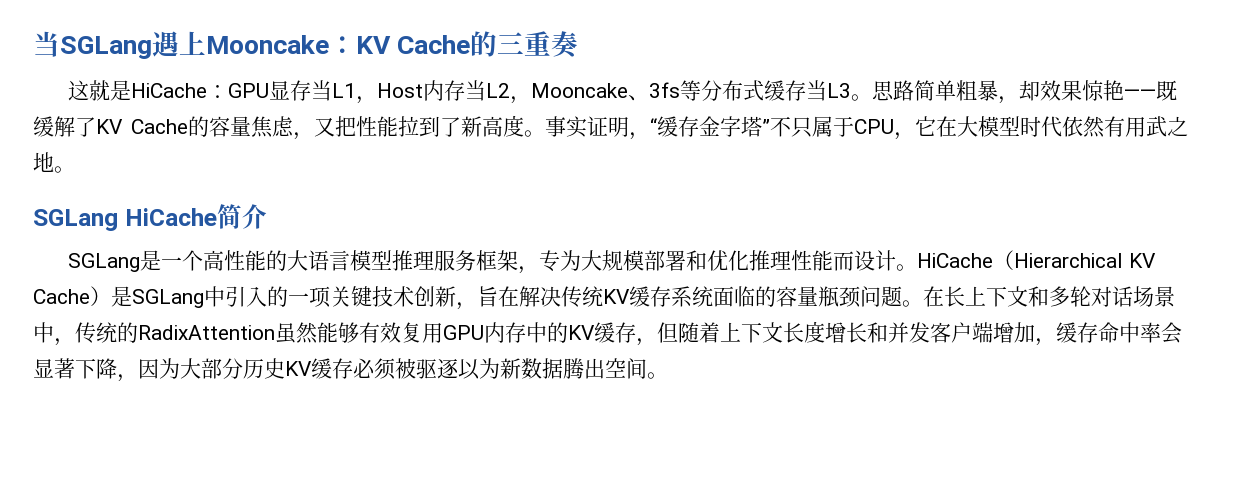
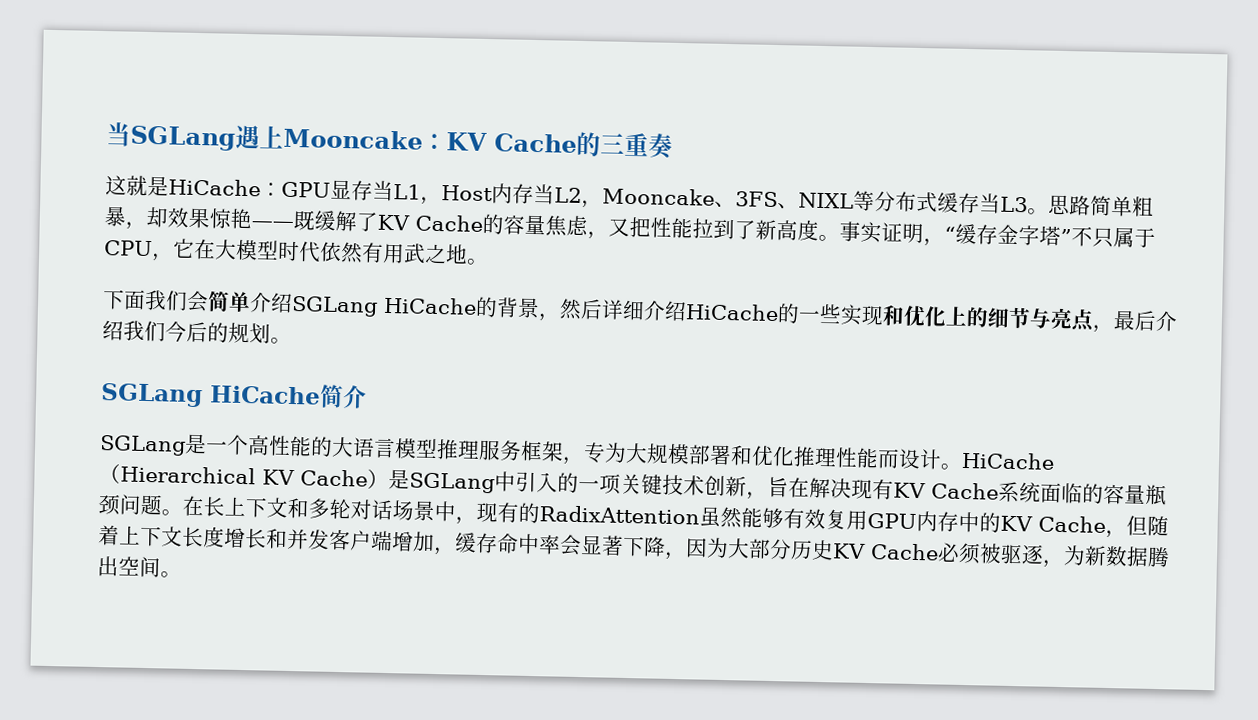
[649,82,681,98] 3fs -> [735,191,854,210] 3FS、NIXL
(75, 169) none -> [102,289,1178,334] [102,320,292,344] // 下面我们会简单介绍SGLang HiCache的背景，然后详细介绍HiCache的一些实现和优化上的细节与亮点，最后介绍我们今后的规划。
[561,286,671,307] 传统KV缓存 -> [851,479,999,500] 现有KV Cache
[75,322,117,343] 传统 -> [476,502,520,523] 现有
[594,322,636,343] 缓存 -> [1038,515,1106,533] Cache
[311,358,353,379] 缓存 -> [870,543,939,561] Cache
[458,359,480,380] 以 -> [1042,559,1064,569] ，

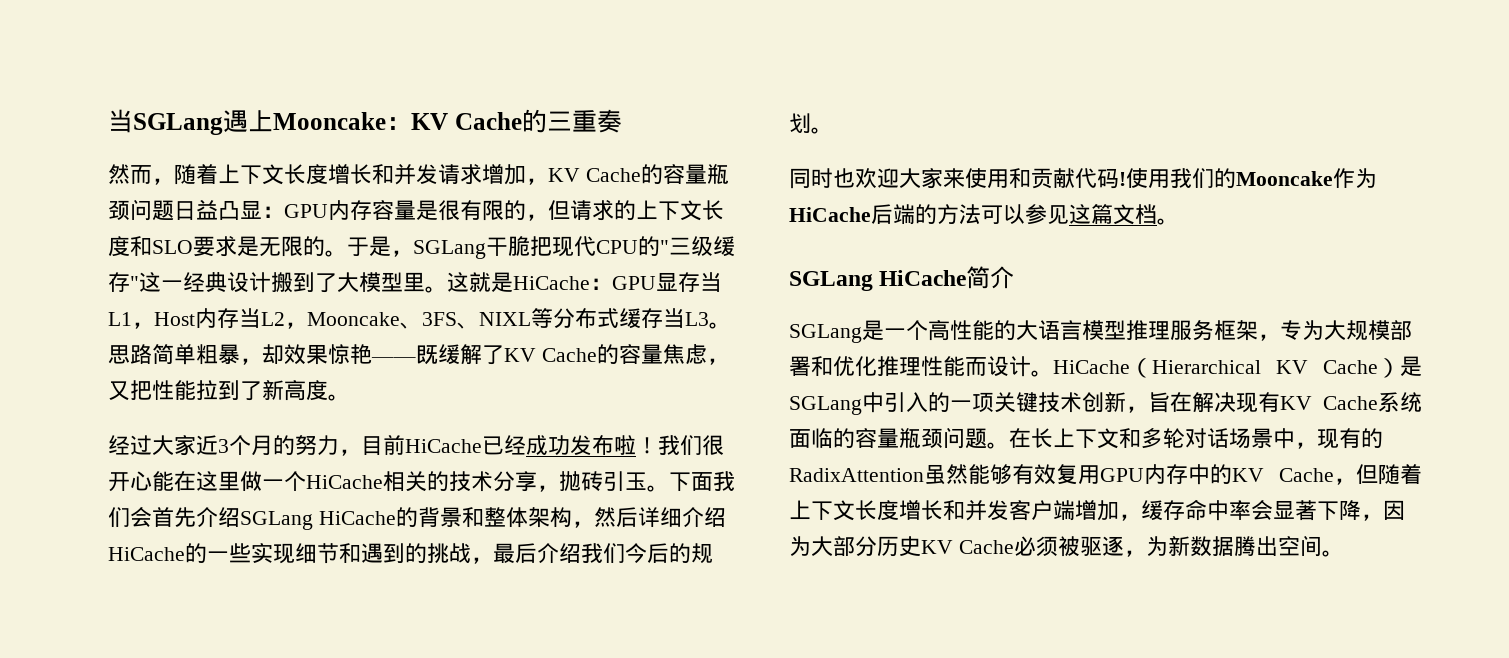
(674, 146) none -> [108,164,729,185] [108,199,724,221] [108,236,735,259] [108,272,447,293] 然而，随着上下文长度增长和并发请求增加，KV Cache的容量瓶颈问题日益凸显：GPU内存容量是很有限的，但请求的上下文长度和SLO要求是无限的。于是，SGLang干脆把现代CPU的"三级缓存"这一经典设计搬到了大模型里。
[839,221,1156,249] [104,238,489,266] 事实证明，“缓存金字塔”不只属于CPU，它在大模型时代依然有用武之地。 // -> [108,434,724,456] [108,471,669,492] // 经过大家近3个月的努力，目前HiCache已经成功发布啦！我们很开心能在这里做一个HiCache相关的技术分享，抛砖引玉。
[207,291,251,313] 简单 -> [152,507,196,527] 首先
(540, 308) none -> [461,507,572,528] 和整体架构
[882,305,1095,332] 和优化上的细节与亮点 -> [295,543,471,564] 细节和遇到的挑战
(292, 340) none -> [789,168,1377,189] [789,204,1179,225] // 同时也欢迎大家来使用和贡献代码!使用我们的Mooncake作为HiCache后端的方法可以参见这篇文档。

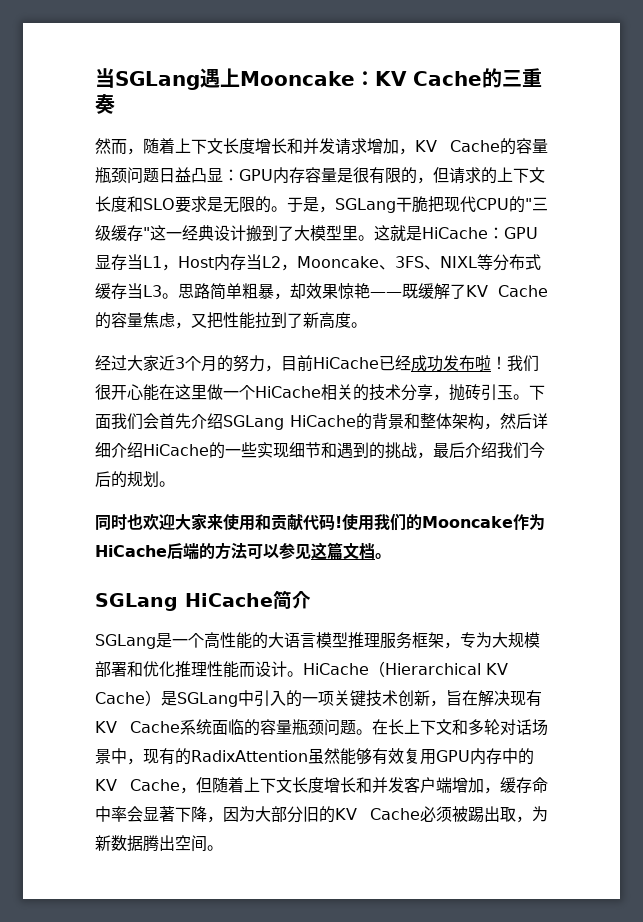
[877,536,921,557] 历史 -> [303,806,335,823] 旧的
[1079,536,1124,556] 驱逐 -> [468,806,516,823] 踢出取

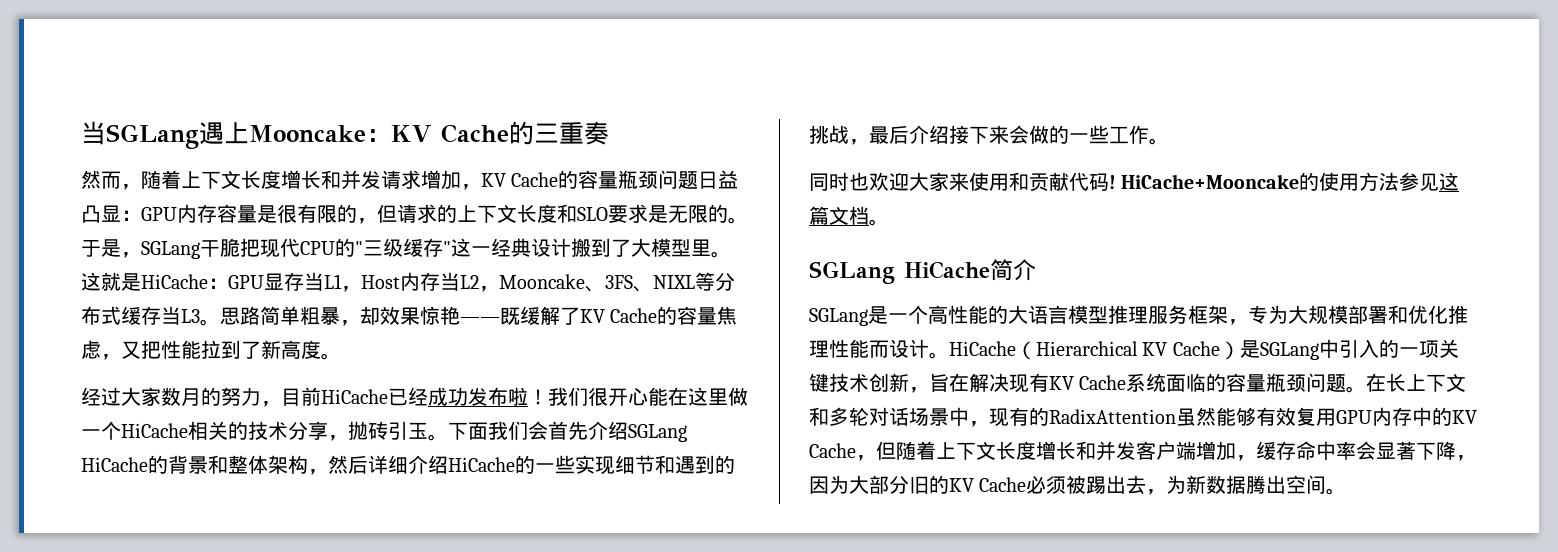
[159,355,201,371] 近3个 -> [161,387,181,406] 数
[497,442,545,459] [95,471,159,488] 我们今后的规划 -> [949,125,1149,144] 接下来会做的一些工作
[342,513,545,531] [95,542,279,560] 使用我们的Mooncake作为HiCache后端的方法可以 -> [1121,172,1400,191] HiCache+Mooncake的使用方法
[500,807,516,822] 取 -> [1126,475,1147,494] 去

